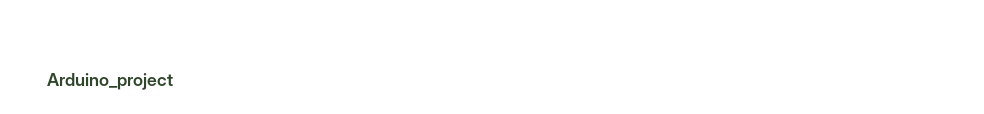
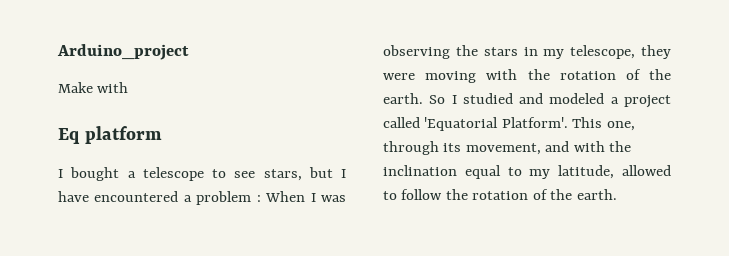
(173, 81) none -> [58,82,129,93] [58,126,162,144] [58,167,346,181] [58,191,346,205] [383,45,671,59] [383,69,671,83] [383,93,671,108] [383,117,635,131] [383,141,632,155] [383,165,671,179] [383,189,617,200] // Make with // Eq platform // I bought a telescope to see stars, but I have encountered a problem : When I was observing the stars in my telescope, they were moving with the rotation of the earth. So I studied and modeled a project called 'Equatorial Platform'. This one, through its movement, and with the inclination equal to my latitude, allowed to follow the rotation of the earth.

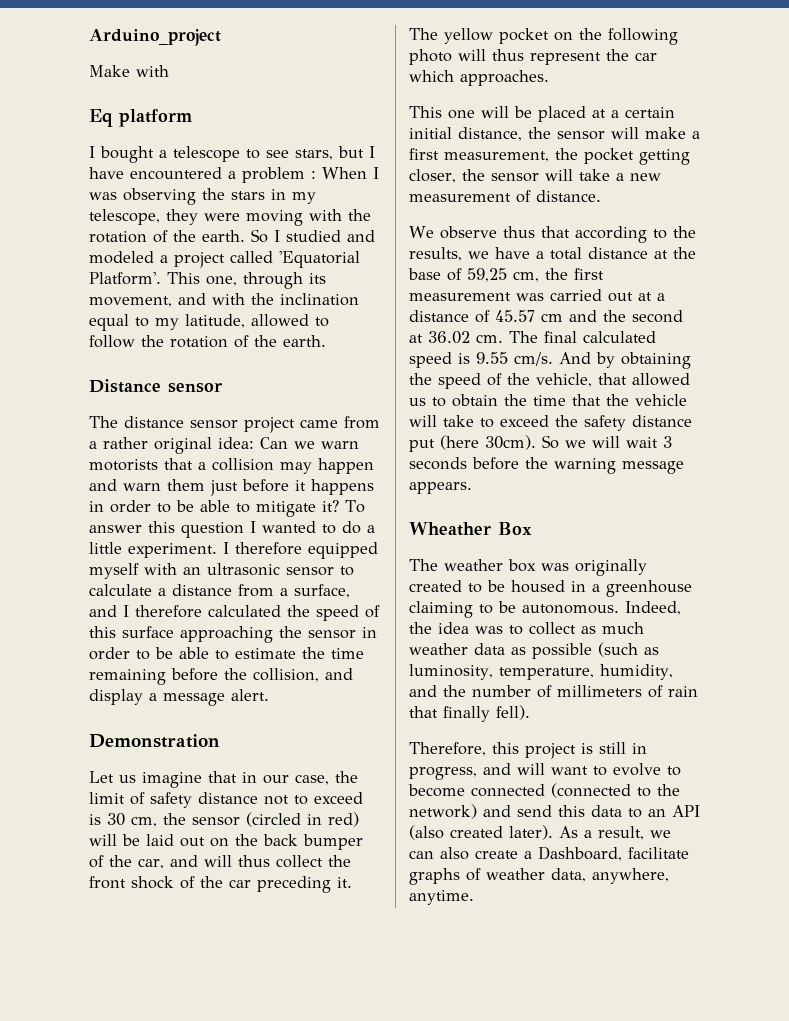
(617, 194) none -> [89,379,222,393] [89,416,380,433] [89,437,359,454] [89,458,374,474] [89,479,374,496] [89,500,365,517] [89,521,375,538] [89,542,378,559] [89,563,354,579] [89,584,350,598] [89,605,380,621] [89,626,377,643] [89,647,364,660] [89,668,353,685] [89,689,269,706] [89,734,220,748] [89,771,358,788] [89,792,363,808] [89,812,359,827] [89,834,363,850] [89,855,351,869] [89,876,352,893] [409,28,678,45] [409,49,657,65] [409,70,549,86] [409,106,675,122] [409,127,700,141] [409,148,690,165] [409,169,661,183] [409,190,601,203] [409,226,696,243] [409,247,696,261] [408,268,604,282] [409,289,665,302] [409,310,683,323] [409,331,656,344] [409,352,691,369] [409,373,690,389] [409,394,687,407] [409,415,692,431] [409,435,672,452] [409,457,684,474] [409,482,472,494] [409,522,532,536] [409,559,647,576] [409,580,692,597] [409,601,681,618] [409,622,644,635] [409,642,659,659] [409,664,673,680] [409,685,698,698] [409,705,530,722] [409,742,647,759] [409,763,681,780] [408,783,680,798] [409,804,700,819] [409,825,671,840] [409,846,689,861] [409,868,669,885] [409,890,474,905] // Distance sensor // The distance sensor project came from a rather original idea: Can we warn motorists that a collision may happen and warn them just before it happens in order to be able to mitigate it? To answer this question I wanted to do a little experiment. I therefore equipped myself with an ultrasonic sensor to calculate a distance from a surface, and I therefore calculated the speed of this surface approaching the sensor in order to be able to estimate the time remaining before the collision, and display a message alert. // Demonstration // Let us imagine that in our case, the limit of safety distance not to exceed is 30 cm, the sensor (circled in red) will be laid out on the back bumper of the car, and will thus collect the front shock of the car preceding it. The yellow pocket on the following photo will thus represent the car which approaches. // This one will be placed at a certain initial distance, the sensor will make a first measurement, the pocket getting closer, the sensor will take a new measurement of distance. // We observe thus that according to the results, we have a total distance at the base of 59,25 cm, the first measurement was carried out at a distance of 45.57 cm and the second at 36.02 cm. The final calculated speed is 9.55 cm/s. And by obtaining the speed of the vehicle, that allowed us to obtain the time that the vehicle will take to exceed the safety distance put (here 30cm). So we will wait 3 seconds before the warning message appears. // Wheather Box // The weather box was originally created to be housed in a greenhouse claiming to be autonomous. Indeed, the idea was to collect as much weather data as possible (such as luminosity, temperature, humidity, and the number of millimeters of rain that finally fell). // Therefore, this project is still in progress, and will want to evolve to become connected (connected to the network) and send this data to an API (also created later). As a result, we can also create a Dashboard, facilitate graphs of weather data, anywhere, anytime.

